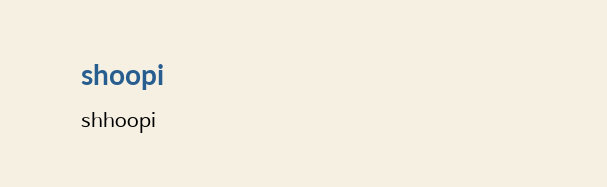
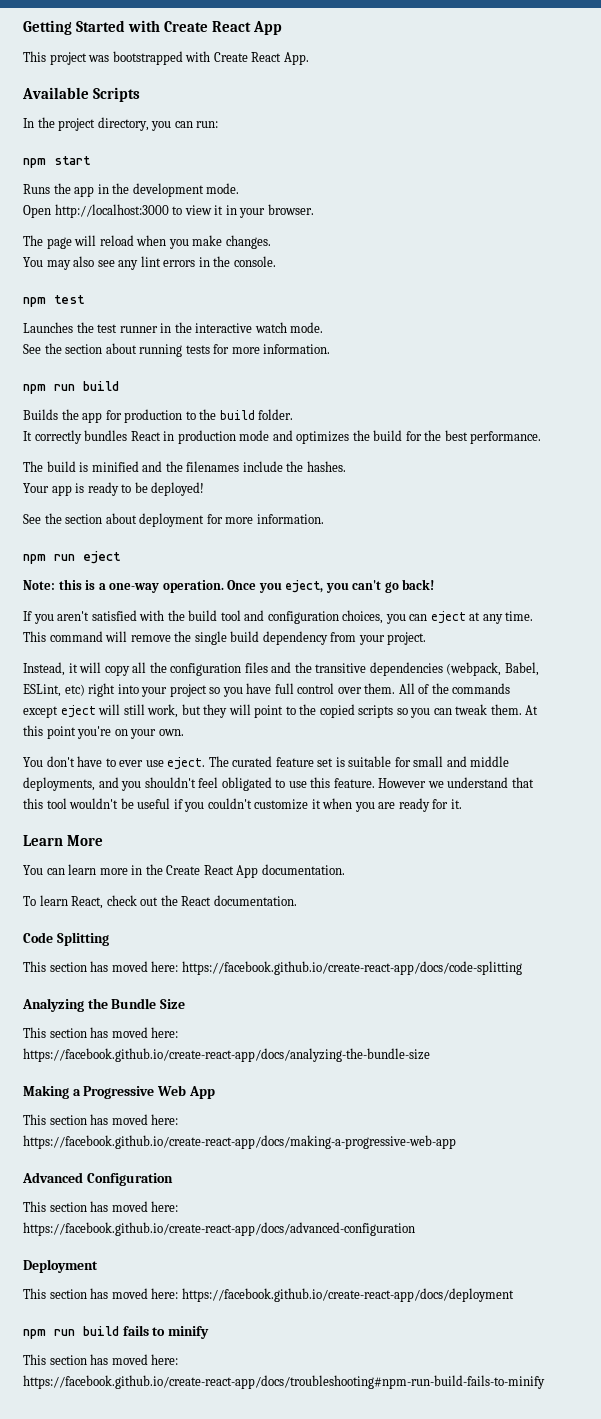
[81,64,164,90] [81,112,156,133] shoopi // shhoopi -> [23,20,283,35] [23,51,309,65] [22,87,140,102] [23,117,219,131] [23,156,91,168] [23,183,240,197] [23,204,314,218] [23,235,271,249] [23,256,276,270] [23,295,85,307] [23,322,324,333] [23,343,331,357] [23,381,119,394] [23,409,294,423] [23,430,542,444] [23,461,346,472] [23,482,205,496] [23,513,324,527] [23,551,121,564] [23,579,435,593] [23,610,534,624] [23,631,427,645] [23,662,539,676] [23,683,511,697] [23,704,539,718] [23,725,184,739] [23,756,510,770] [23,777,534,791] [23,798,462,812] [23,835,103,846] [23,864,345,878] [23,895,297,909] [23,932,109,946] [23,961,522,975] [22,998,185,1012] [23,1027,179,1038] [23,1048,430,1062] [23,1085,215,1099] [23,1114,179,1125] [23,1135,456,1149] [22,1172,173,1186] [23,1201,179,1212] [23,1222,415,1236] [23,1259,98,1273] [23,1288,514,1302] [23,1325,209,1339] [23,1354,179,1365] [23,1375,545,1389] Getting Started with Create React App // This project was bootstrapped with Create React App. // Available Scripts // In the project directory, you can run: // npm start // Runs the app in the development mode. // Open http://localhost:3000 to view it in your browser. // The page will reload when you make changes. // You may also see any lint errors in the console. // npm test // Launches the test runner in the interactive watch mode. // See the section about running tests for more information. // npm run build // Builds the app for production to the build folder. // It correctly bundles React in production mode and optimizes the build for the best performance. // The build is minified and the filenames include the hashes. // Your app is ready to be deployed! // See the section about deployment for more information. // npm run eject // Note: this is a one-way operation. Once you eject, you can't go back! // If you aren't satisfied with the build tool and configuration choices, you can eject at any time. This command will remove the single build dependency from your project. // Instead, it will copy all the configuration files and the transitive dependencies (webpack, Babel, ESLint, etc) right into your project so you have full control over them. All of the commands except eject will still work, but they will point to the copied scripts so you can tweak them. At this point you're on your own. // You don't have to ever use eject. The curated feature set is suitable for small and middle deployments, and you shouldn't feel obligated to use this feature. However we understand that this tool wouldn't be useful if you couldn't customize it when you are ready for it. // Learn More // You can learn more in the Create React App documentation. // To learn React, check out the React documentation. // Code Splitting // This section has moved here: https://facebook.github.io/create-react-app/docs/code-splitting // Analyzing the Bundle Size // This section has moved here: https://facebook.github.io/create-react-app/docs/analyzing-the-bundle-size // Making a Progressive Web App // This section has moved here: https://facebook.github.io/create-react-app/docs/making-a-progressive-web-app // Advanced Configuration // This section has moved here: https://facebook.github.io/create-react-app/docs/advanced-configuration // Deployment // This section has moved here: https://facebook.github.io/create-react-app/docs/deployment // npm run build fails to minify // This section has moved here: https://facebook.github.io/create-react-app/docs/troubleshooting#npm-run-build-fails-to-minify

